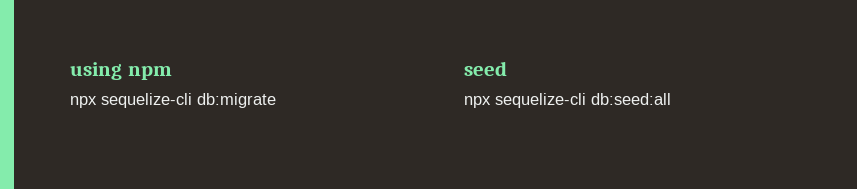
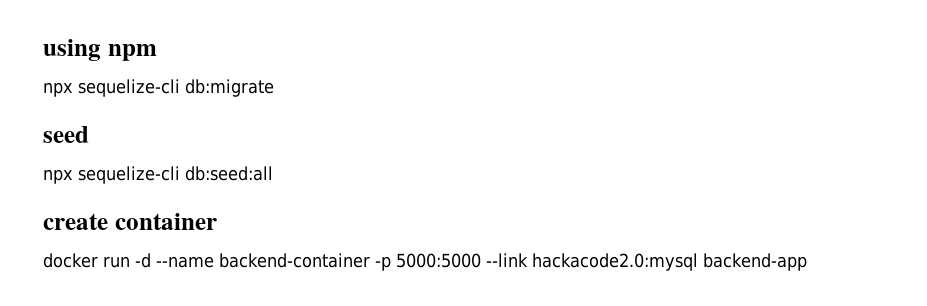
(671, 99) none -> [43,213,217,230] [43,253,807,271] // create container // docker run -d --name backend-container -p 5000:5000 --link hackacode2.0:mysql backend-app

